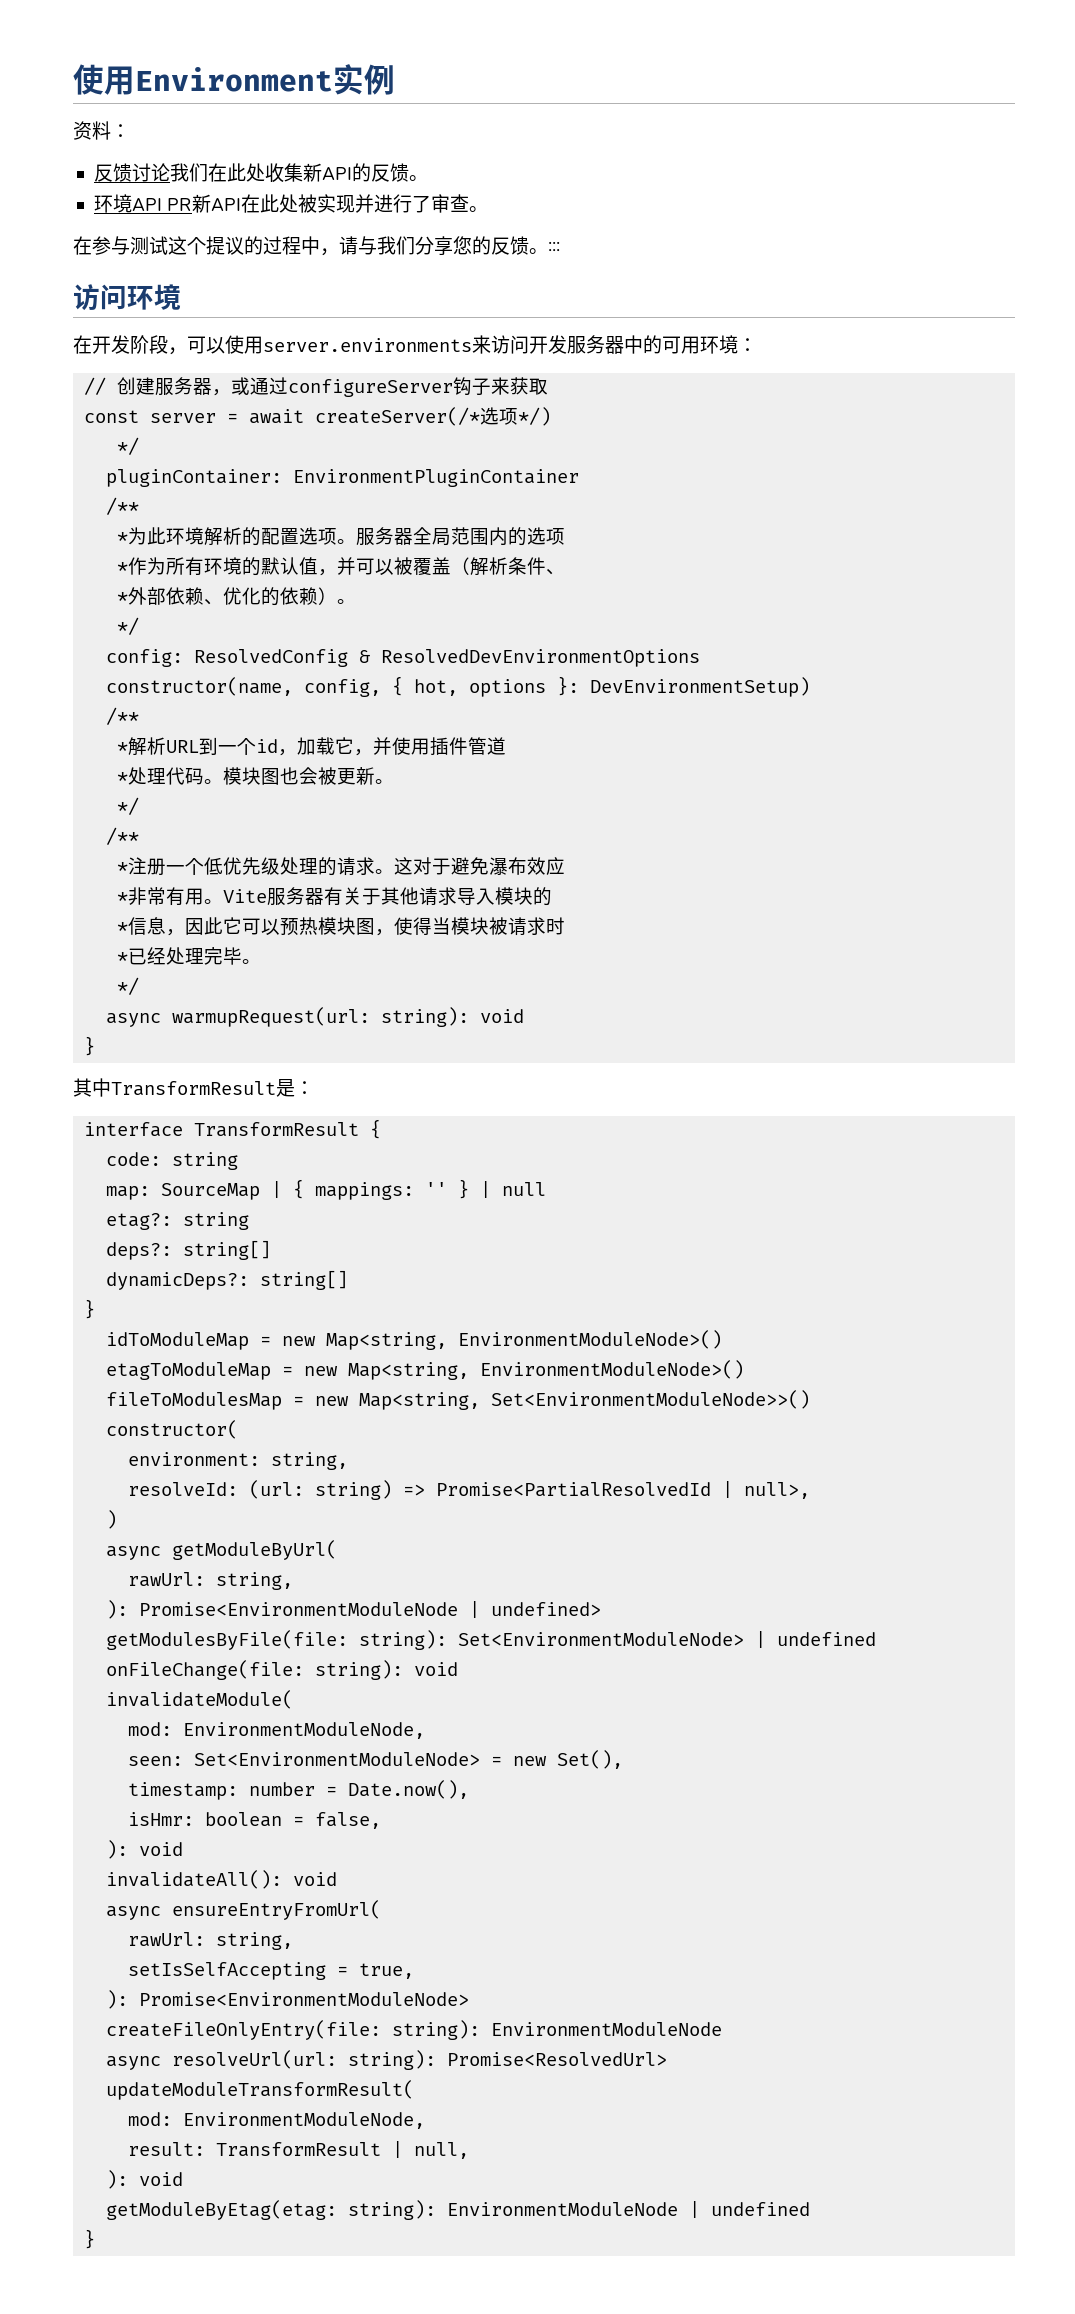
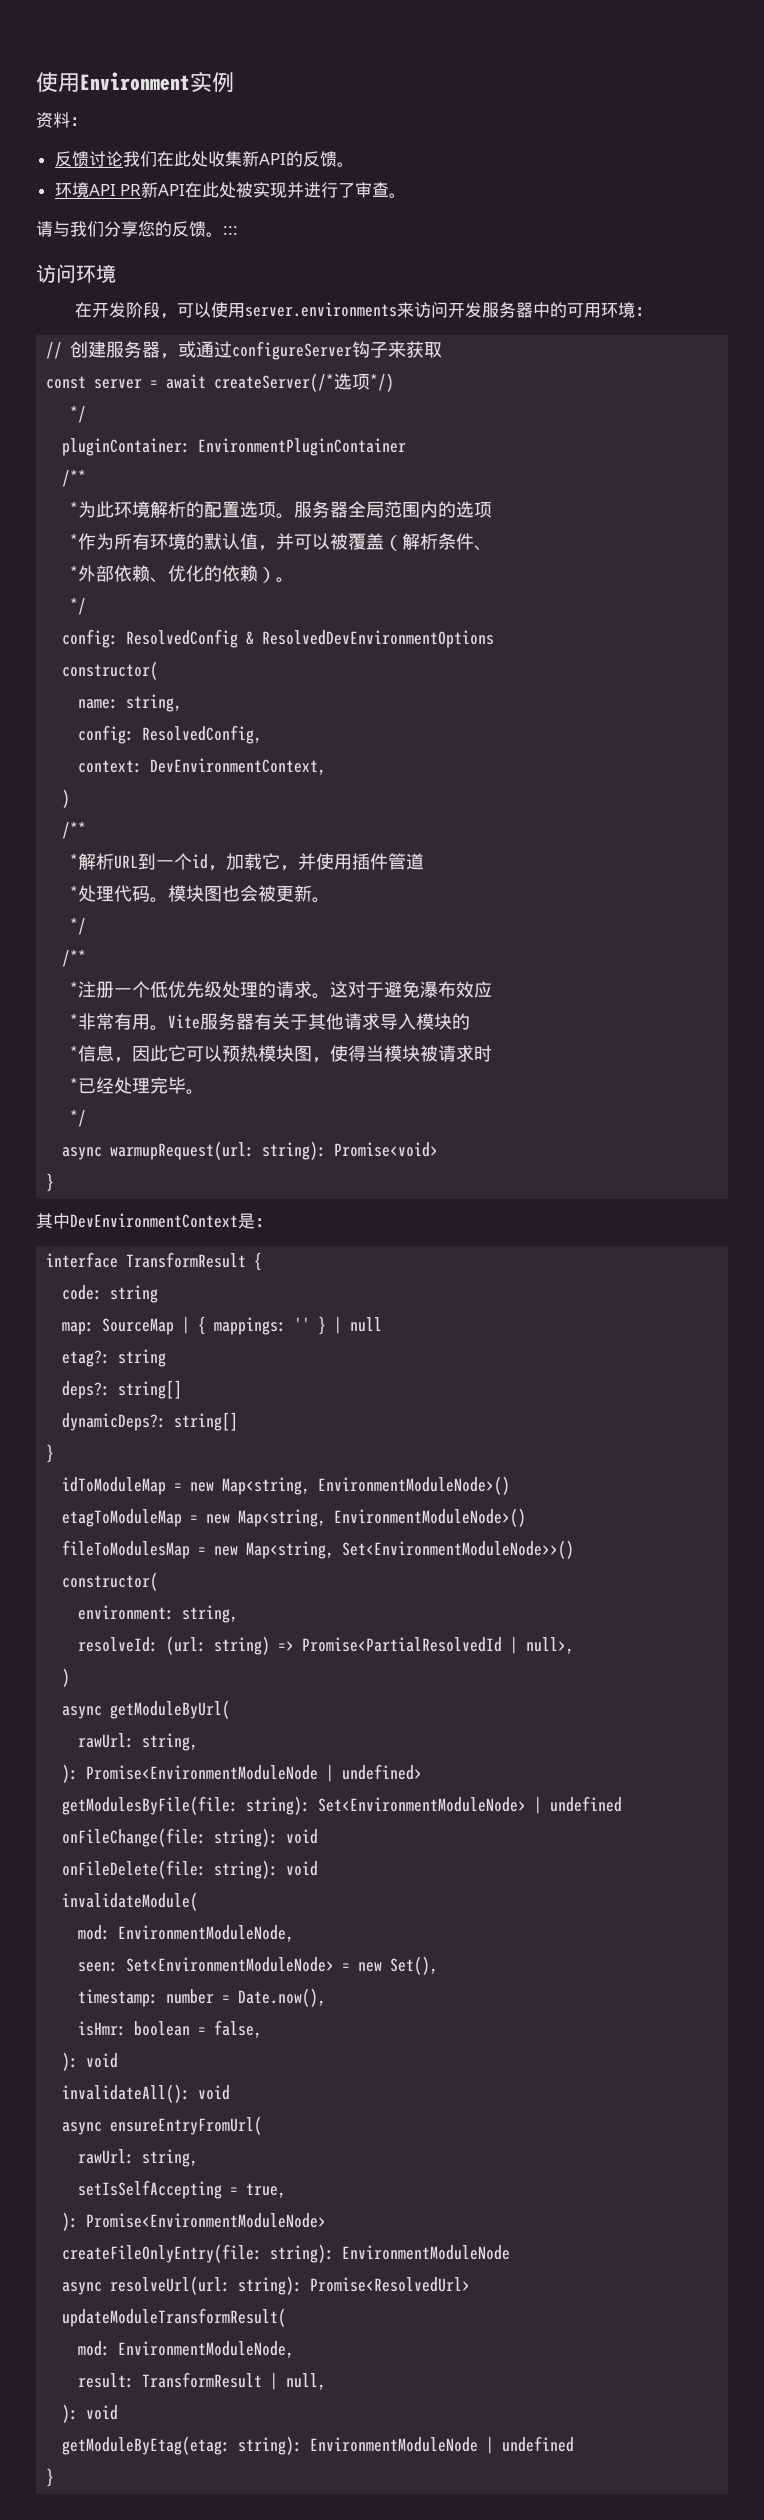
[73,236,339,256] 在参与测试这个提议的过程中， -> (407, 195) none
[106,676,811,697] constructor(name, config, { hot, options }: DevEnvironmentSetup) -> [62,661,159,680] [78,694,183,712] [78,725,263,744] [78,758,327,775] [62,789,71,808] constructor( // name: string, // config: ResolvedConfig, // context: DevEnvironmentContext, // )
[480,1009,525,1023] void -> [334,1142,439,1157] Promise<void>
[111,1081,276,1096] TransformResult -> [70,1213,238,1228] DevEnvironmentContext
(459, 1669) none -> [62,1860,319,1879] // onFileDelete(file: string): void

